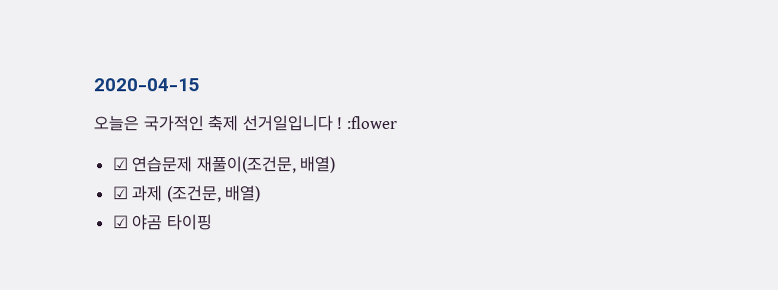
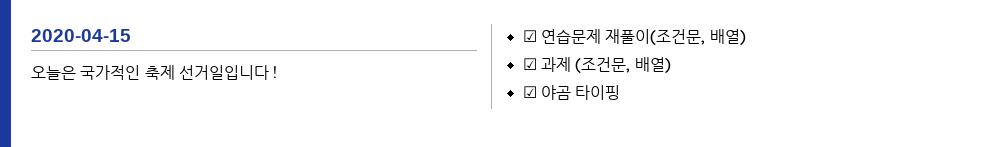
[345,115,397,130] :flower -> (278, 72) none

